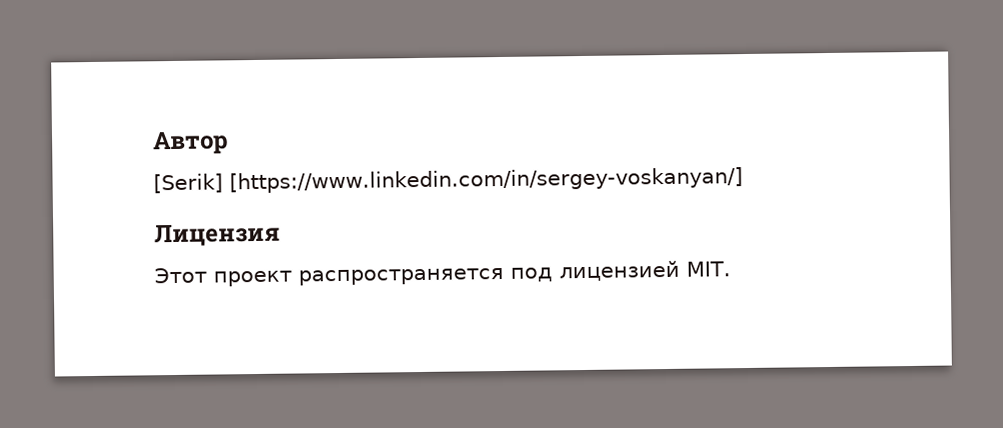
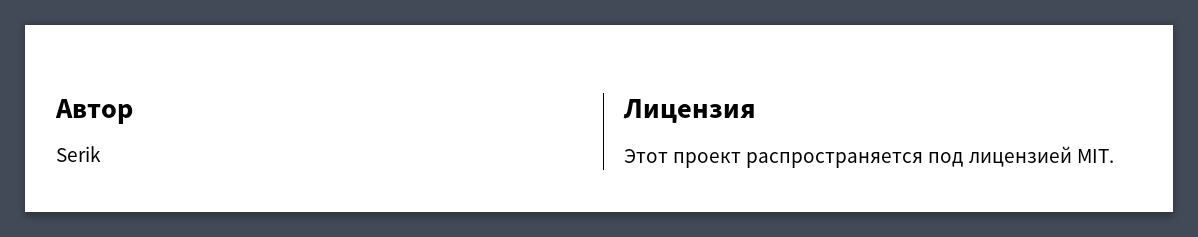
[153,167,743,194] [Serik] [https://www.linkedin.com/in/sergey-voskanyan/] -> [56,146,101,162] Serik

